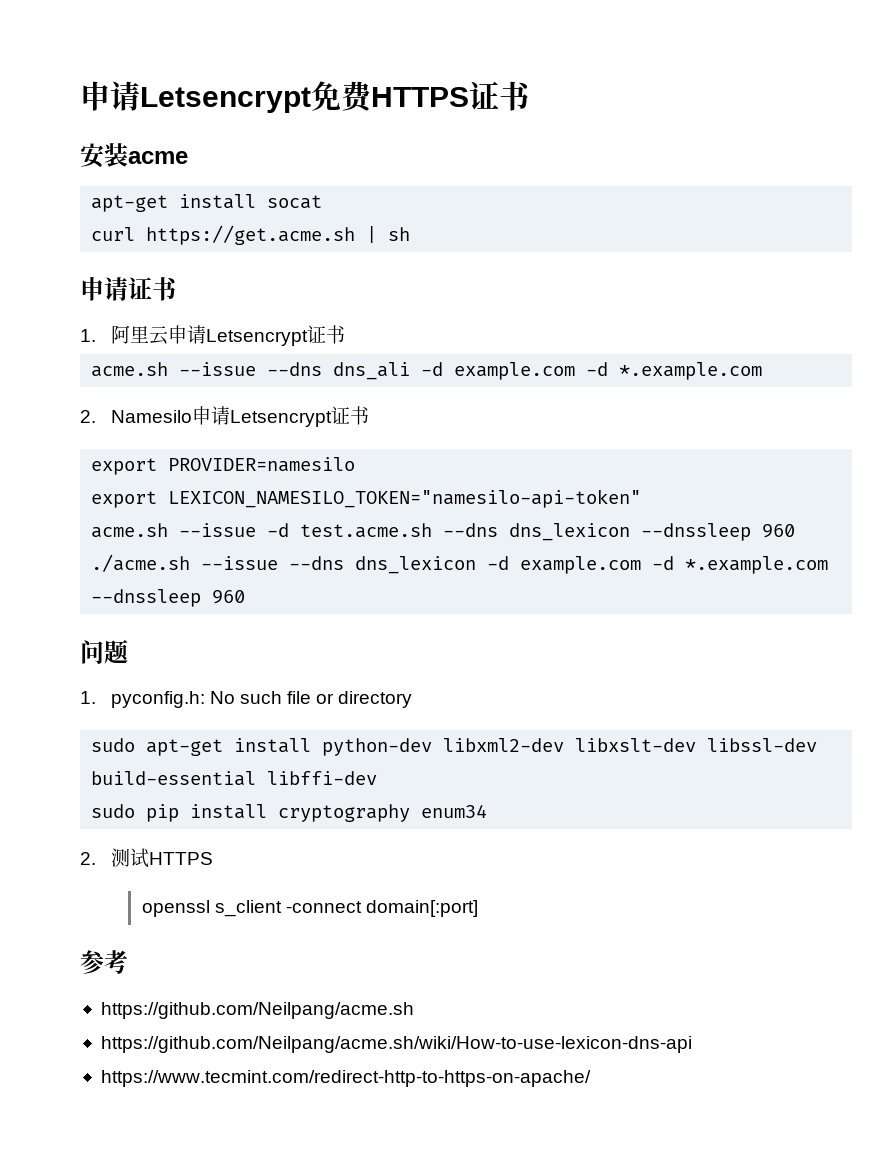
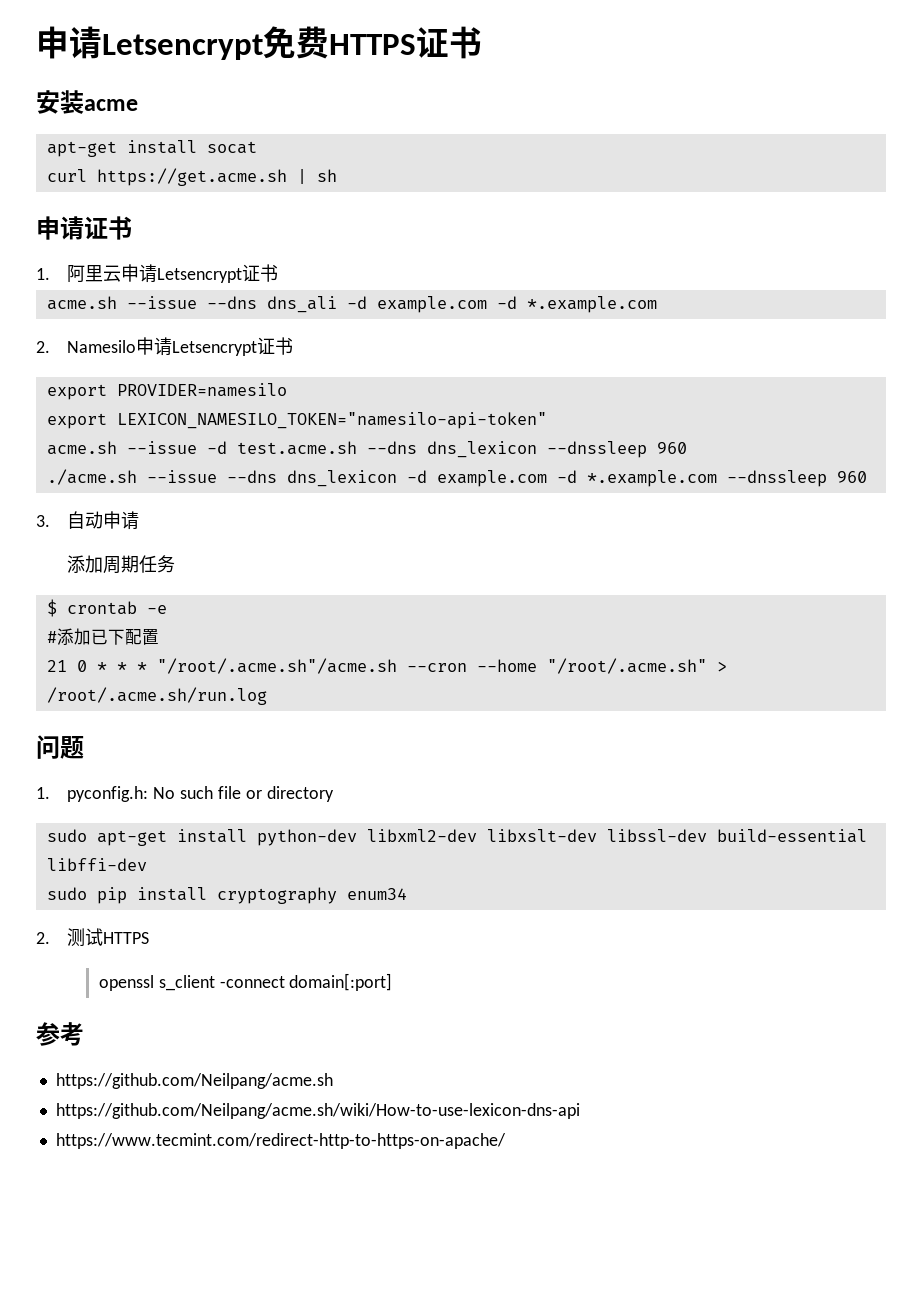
(246, 597) none -> [36,511,140,530] [67,555,176,574] [46,599,167,617] [46,628,159,645] [46,658,727,674] [46,687,267,705] // 3.自动申请 // 添加周期任务 // $ crontab -e // #添加已下配置 // 21 0 * * * "/root/.acme.sh"/acme.sh --cron --home "/root/.acme.sh" > /root/.acme.sh/run.log

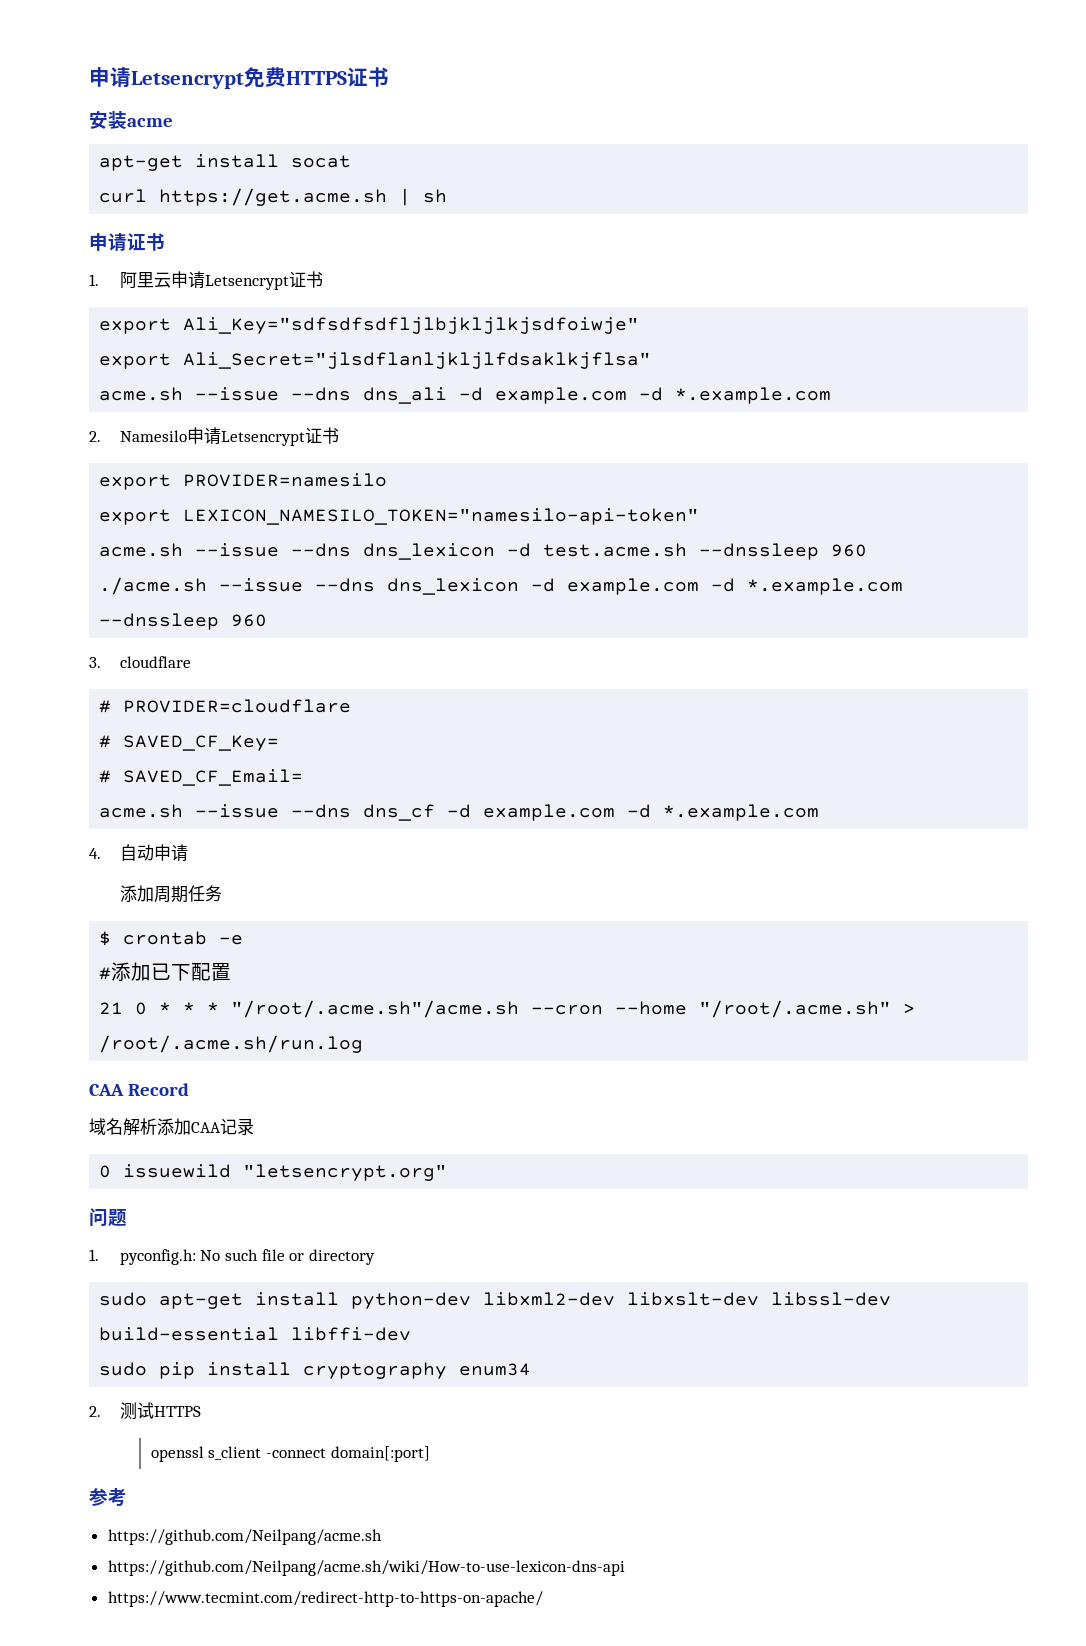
(279, 273) none -> [99,317,640,334] [99,352,652,369] // export Ali_Key="sdfsdfsdfljlbjkljlkjsdfoiwje" // export Ali_Secret="jlsdflanljkljlfdsaklkjflsa"
[206,441,537,458] -d test.acme.sh --dns dns_lexicon -> [291,543,688,560] --dns dns_lexicon -d test.acme.sh
(50, 521) none -> [119,656,191,668] [99,699,352,713] [99,735,280,751] [99,769,304,786] [99,804,820,821] [89,848,101,859] cloudflare // # PROVIDER=cloudflare // # SAVED_CF_Key= // # SAVED_CF_Email= // acme.sh --issue --dns dns_cf -d example.com -d *.example.com // 4.
(267, 696) none -> [89,1083,189,1096] [89,1118,254,1136] [99,1164,448,1181] // CAA Record // 域名解析添加CAA记录 // 0 issuewild "letsencrypt.org"

